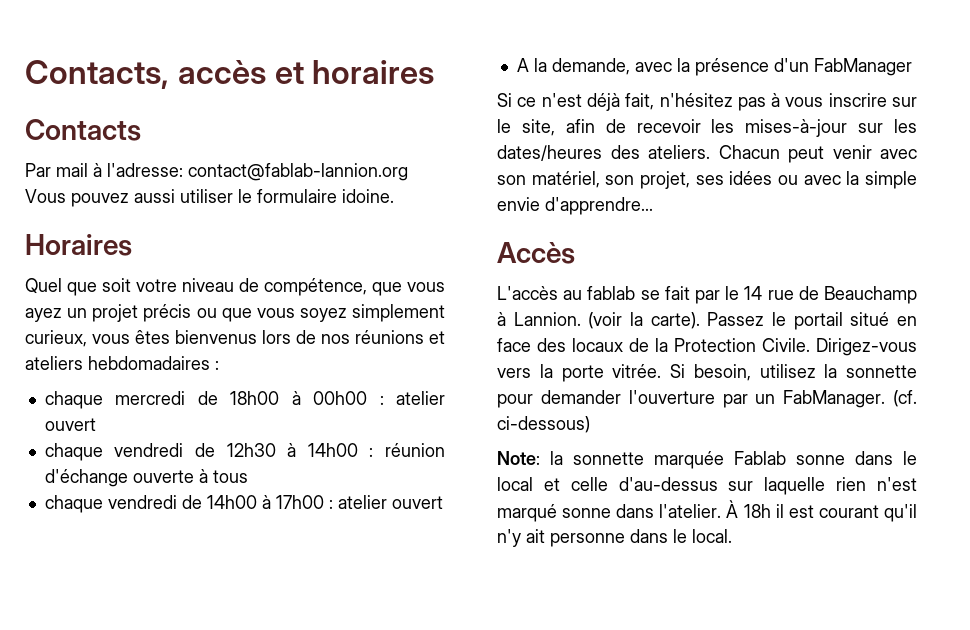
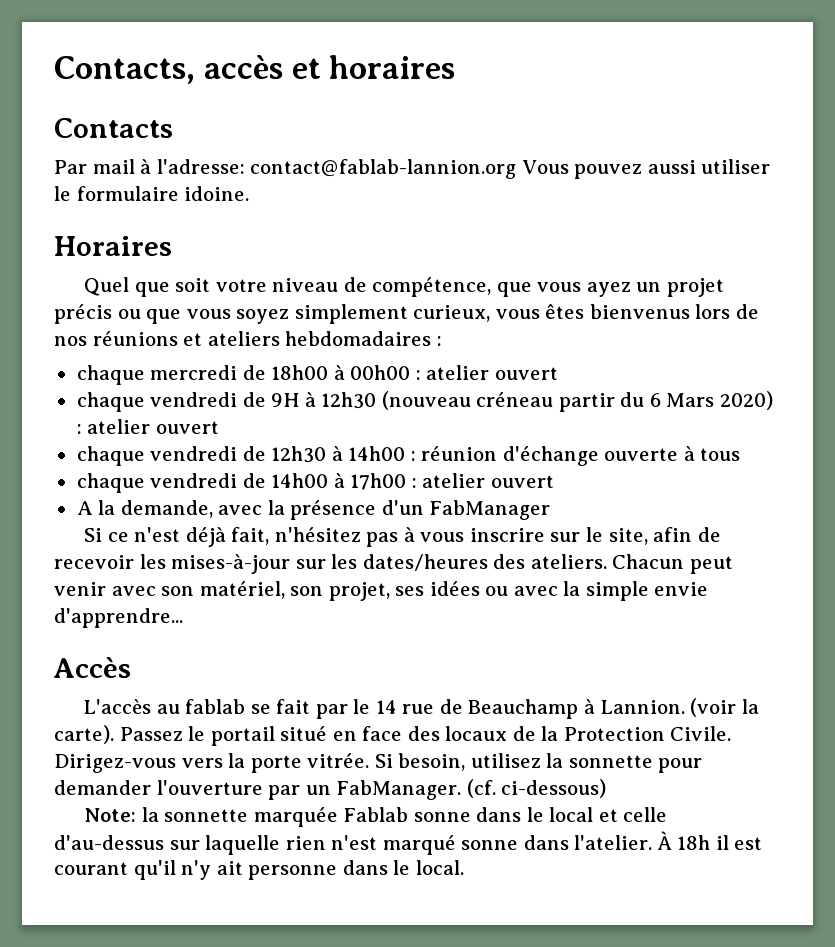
(96, 424) none -> [76,391,773,412] [76,419,219,434] // chaque vendredi de 9H à 12h30 (nouveau créneau partir du 6 Mars 2020) : atelier ouvert

